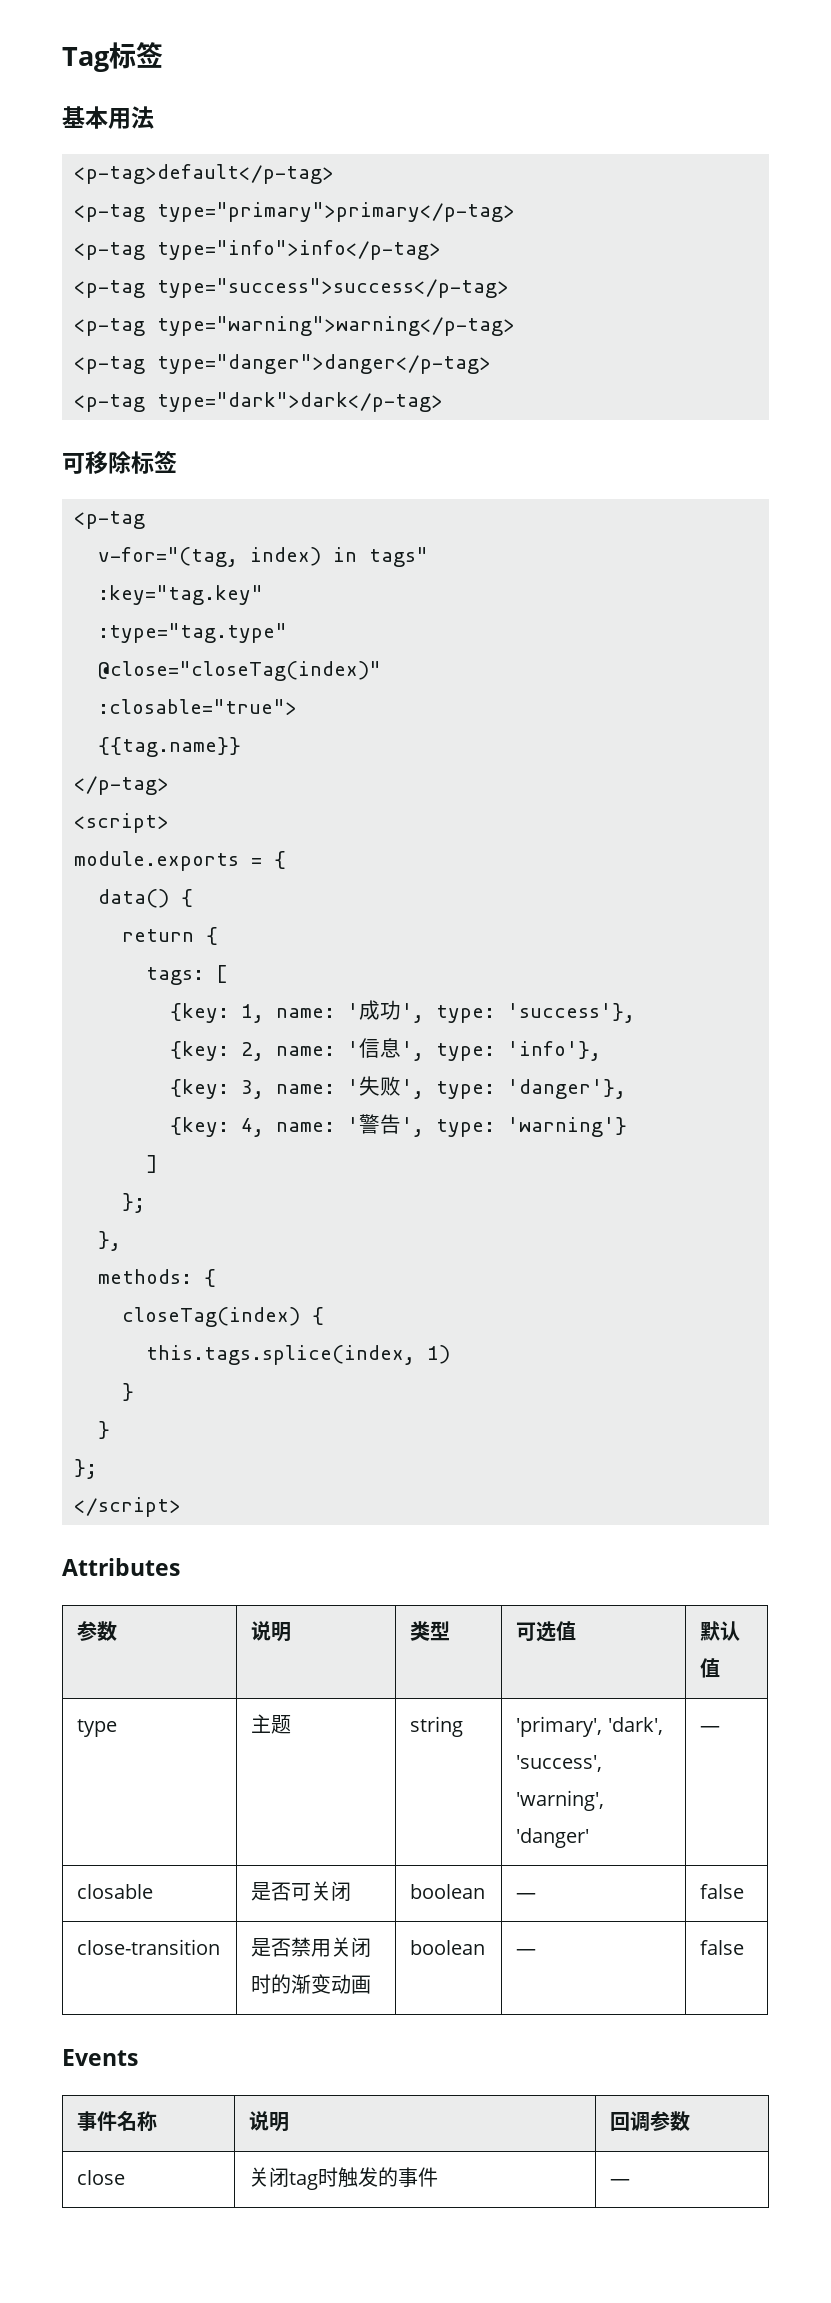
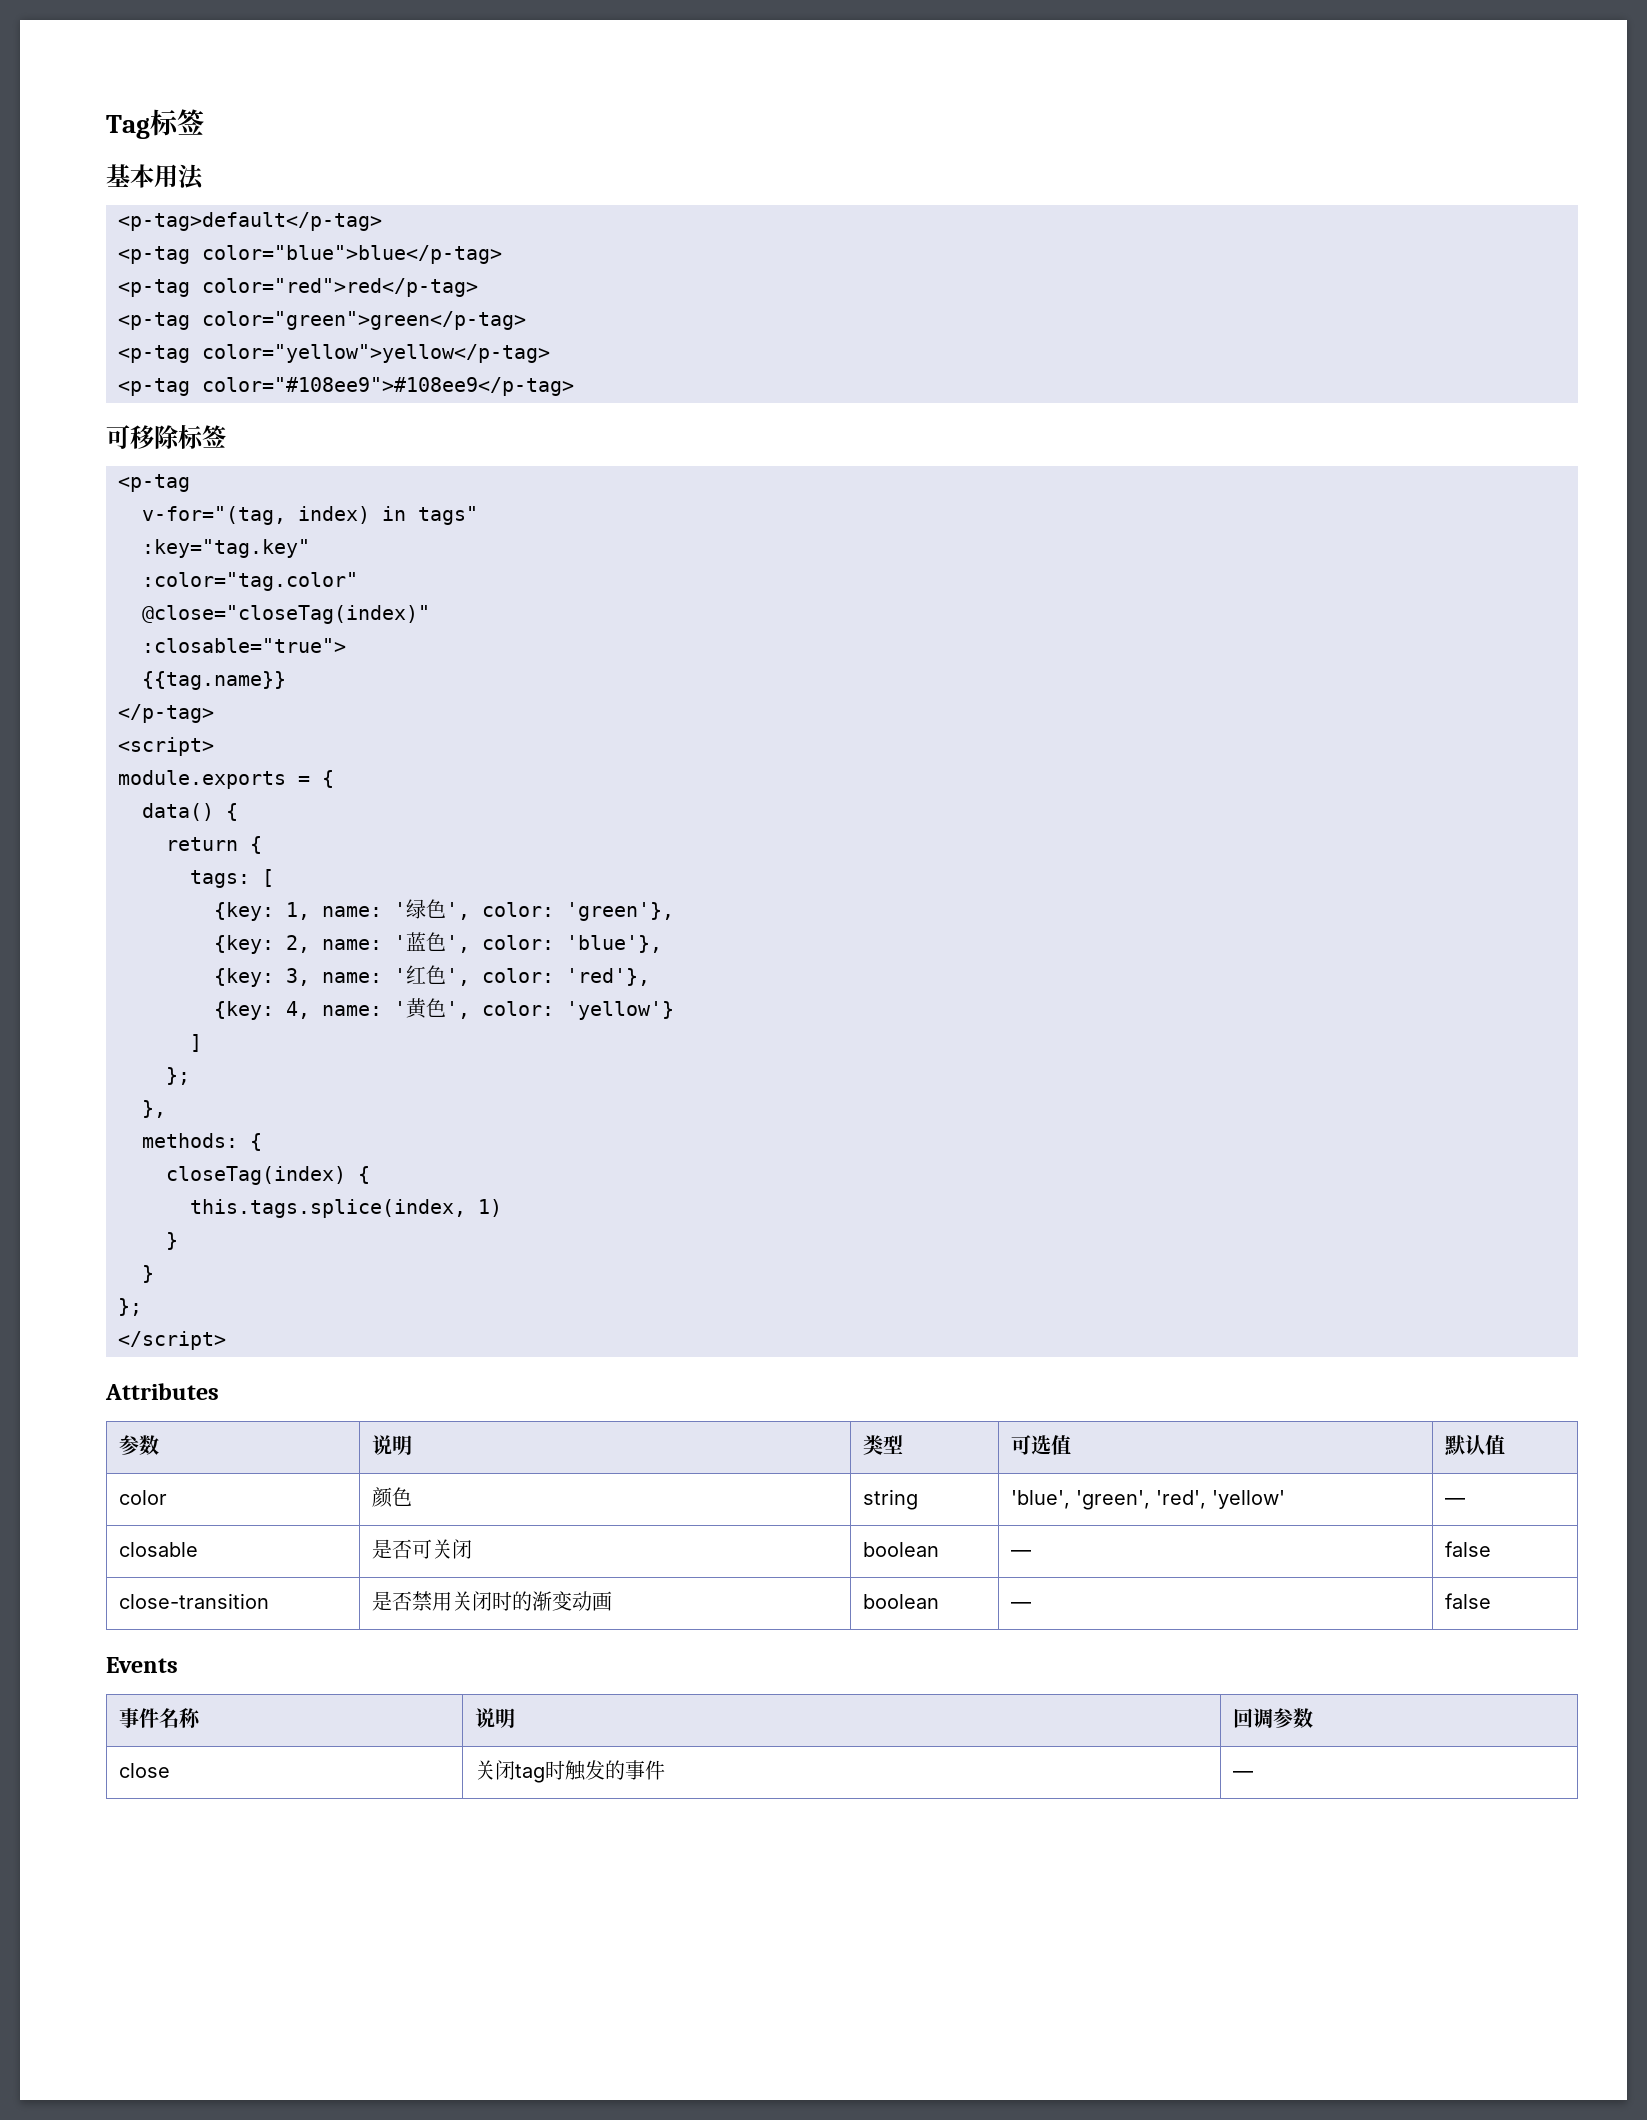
[157,202,515,222] [74,240,441,260] [74,278,509,298] [74,316,515,336] [74,354,491,374] [74,392,443,412] type="primary">primary</p-tag> // <p-tag type="info">info</p-tag> // <p-tag type="success">success</p-tag> // <p-tag type="warning">warning</p-tag> // <p-tag type="danger">danger</p-tag> // <p-tag type="dark">dark</p-tag> -> [202,245,502,264] [118,278,478,297] [118,311,526,330] [118,344,550,363] [118,377,574,396] color="blue">blue</p-tag> // <p-tag color="red">red</p-tag> // <p-tag color="green">green</p-tag> // <p-tag color="yellow">yellow</p-tag> // <p-tag color="#108ee9">#108ee9</p-tag>
[98,623,287,643] :type="tag.type" -> [142,572,358,591] :color="tag.color"
[359,1000,635,1023] 成功', type: 'success'}, -> [406,899,674,921] 绿色', color: 'green'},
[359,1038,601,1061] 信息', type: 'info'}, -> [406,932,662,953] 蓝色', color: 'blue'},
[359,1076,626,1099] 失败', type: 'danger'}, -> [406,965,650,986] 红色', color: 'red'},
[359,1114,627,1137] 警告', type: 'warning'} -> [406,998,674,1020] 黄色', color: 'yellow'}
[77,1719,118,1737] [251,1714,292,1734] type | 主题 -> [119,1490,168,1505] [372,1487,413,1508] color | 颜色
[516,1716,663,1737] [516,1755,603,1772] [516,1790,605,1811] [516,1828,590,1848] 'primary', 'dark', 'success', 'warning', 'danger' -> [1011,1490,1286,1510] 'blue', 'green', 'red', 'yellow'

